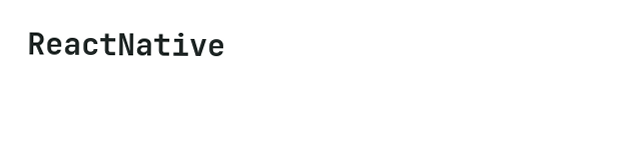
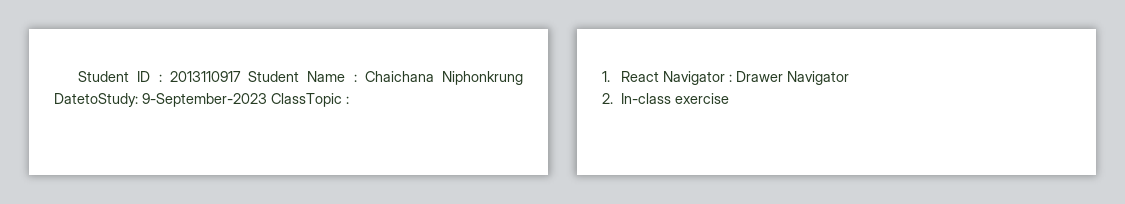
[27,31,226,57] ReactNative -> [78,71,523,85] [54,93,349,107] [602,71,850,85] [602,93,730,104] Student ID : 2013110917 Student Name : Chaichana Niphonkrung DatetoStudy: 9-September-2023 ClassTopic : // 1. React Navigator : Drawer Navigator // 2. In-class exercise

